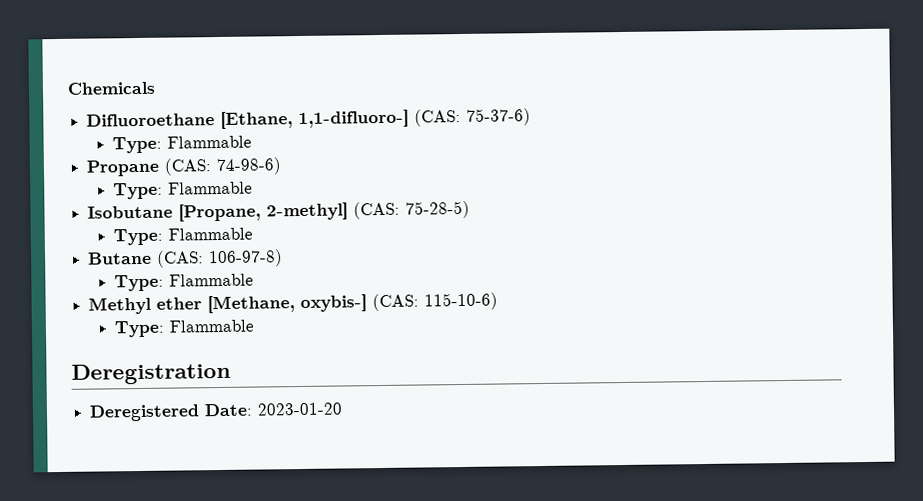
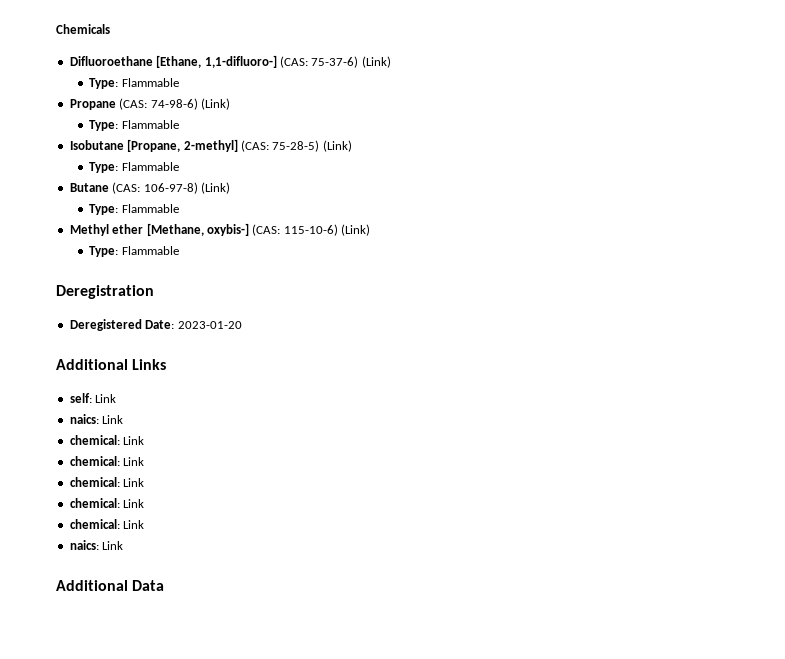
(532, 117) none -> [361,56,391,68] (Link)
(283, 166) none -> [200,98,230,110] (Link)
(471, 209) none -> [322,140,352,152] (Link)
(284, 258) none -> [200,182,230,194] (Link)
(499, 301) none -> [341,224,370,236] (Link)
(344, 409) none -> [56,359,167,370] [69,393,117,403] [69,414,124,424] [69,435,145,445] [69,456,145,466] [69,477,145,487] [69,498,145,508] [69,519,145,529] [69,540,124,550] [56,580,165,591] // Additional Links // self: Link // naics: Link // chemical: Link // chemical: Link // chemical: Link // chemical: Link // chemical: Link // naics: Link // Additional Data

